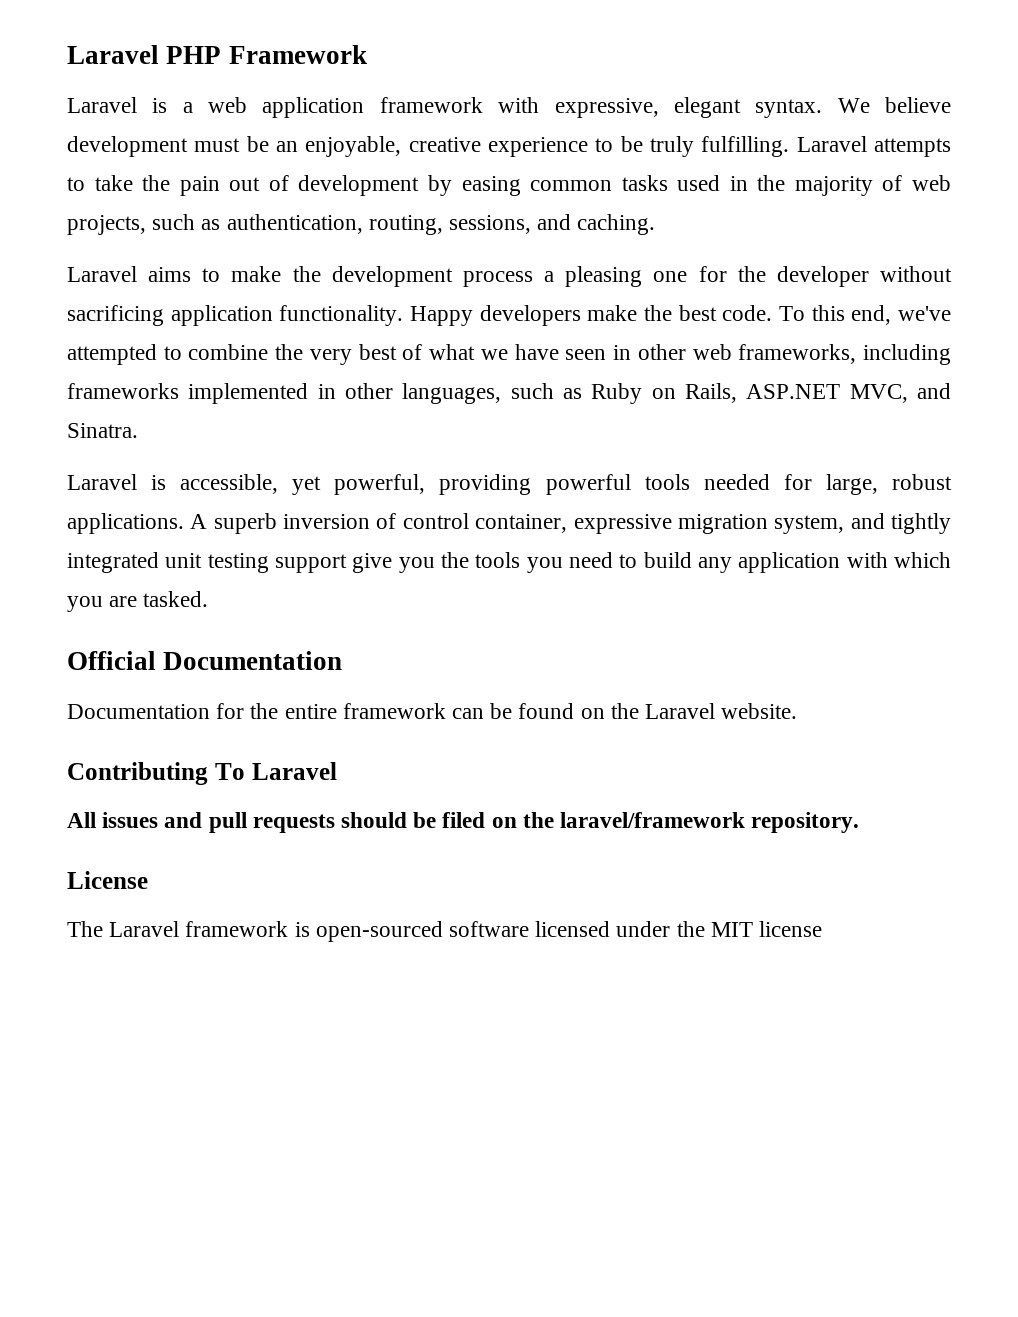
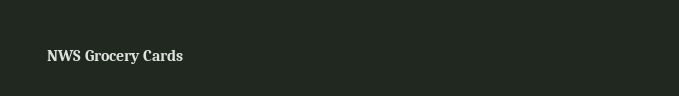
[67,45,367,64] [67,97,951,118] [67,136,952,157] [67,175,951,196] [67,214,656,235] [67,266,953,287] [67,305,951,326] [67,344,952,365] [67,383,952,404] [67,423,138,438] [67,474,953,495] [67,513,951,534] [67,552,951,573] [67,591,209,612] [67,651,343,670] [67,703,798,719] [67,762,337,785] [67,812,860,833] [67,871,148,889] [67,921,823,942] Laravel PHP Framework // Laravel is a web application framework with expressive, elegant syntax. We believe development must be an enjoyable, creative experience to be truly fulfilling. Laravel attempts to take the pain out of development by easing common tasks used in the majority of web projects, such as authentication, routing, sessions, and caching. // Laravel aims to make the development process a pleasing one for the developer without sacrificing application functionality. Happy developers make the best code. To this end, we've attempted to combine the very best of what we have seen in other web frameworks, including frameworks implemented in other languages, such as Ruby on Rails, ASP.NET MVC, and Sinatra. // Laravel is accessible, yet powerful, providing powerful tools needed for large, robust applications. A superb inversion of control container, expressive migration system, and tightly integrated unit testing support give you the tools you need to build any application with which you are tasked. // Official Documentation // Documentation for the entire framework can be found on the Laravel website. // Contributing To Laravel // All issues and pull requests should be filed on the laravel/framework repository. // License // The Laravel framework is open-sourced software licensed under the MIT license -> [47,49,184,64] NWS Grocery Cards

